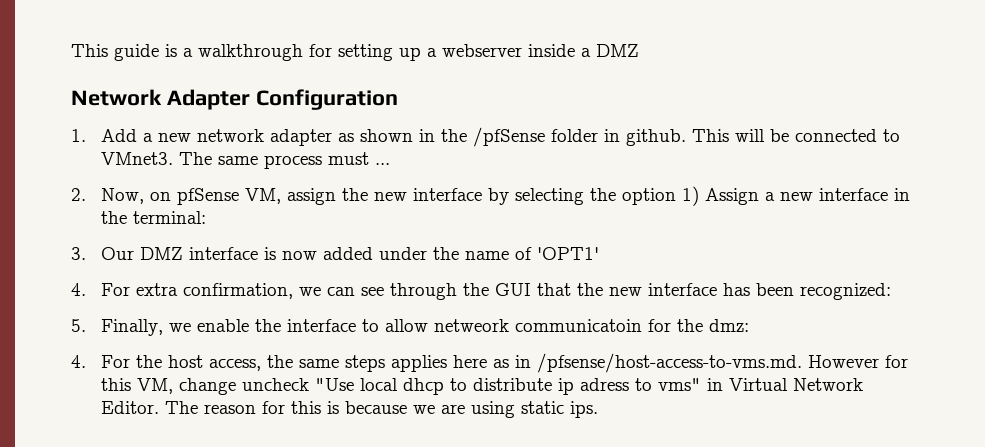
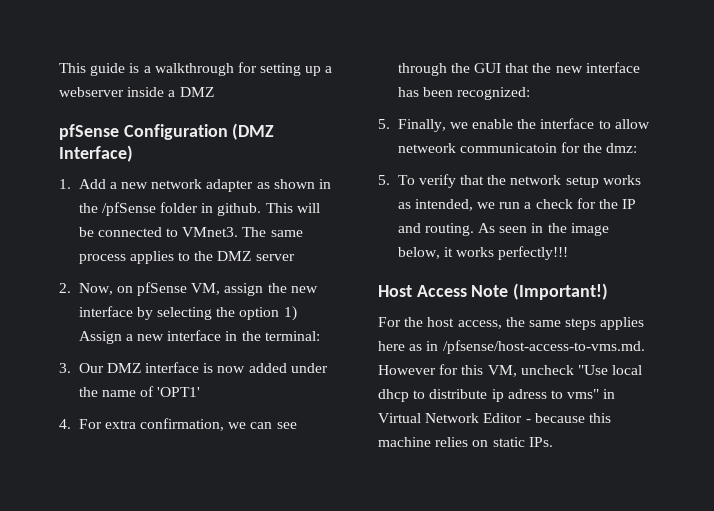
[71,89,250,110] Network Adapter -> [59,124,119,140] pfSense
(398, 99) none -> [232,123,275,140] [59,145,133,162] (DMZ Interface)
[327,152,390,165] must ... -> [129,251,295,264] applies to the DMZ server
[71,355,86,368] 4. -> [378,174,641,188] [397,198,637,211] [397,223,609,236] [397,246,569,260] [378,283,609,300] 5. To verify that the network setup works as intended, we run a check for the IP and routing. As seen in the image below, it works perfectly!!! // Host Access Note (Important!) //
[178,378,236,395] change -> (517, 371) none
[100,401,598,418] Editor. The reason for this is because we are using static ips. -> [483,413,611,423] [378,437,553,447] Editor - because this machine relies on static IPs.

